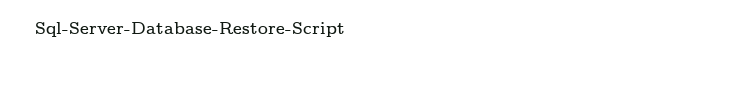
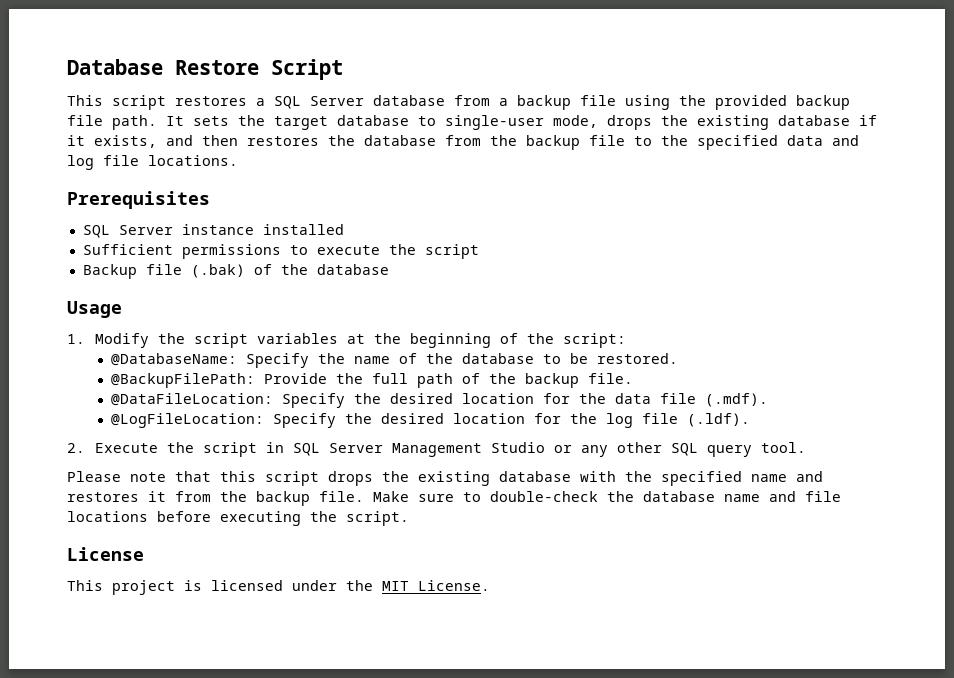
[35,22,345,37] Sql-Server-Database-Restore-Script -> [67,59,343,80] [67,95,850,110] [67,115,877,130] [67,135,859,150] [67,155,238,170] [67,191,210,209] [82,224,344,238] [82,244,479,259] [82,264,389,279] [67,301,122,318] [67,333,627,348] [111,353,679,368] [111,373,634,388] [111,393,769,408] [111,413,751,428] [67,442,807,457] [67,471,823,486] [67,491,841,506] [67,511,409,526] [67,547,144,561] [67,580,490,595] Database Restore Script // This script restores a SQL Server database from a backup file using the provided backup file path. It sets the target database to single-user mode, drops the existing database if it exists, and then restores the database from the backup file to the specified data and log file locations. // Prerequisites // SQL Server instance installed // Sufficient permissions to execute the script // Backup file (.bak) of the database // Usage // 1. Modify the script variables at the beginning of the script: // @DatabaseName: Specify the name of the database to be restored. // @BackupFilePath: Provide the full path of the backup file. // @DataFileLocation: Specify the desired location for the data file (.mdf). // @LogFileLocation: Specify the desired location for the log file (.ldf). // 2. Execute the script in SQL Server Management Studio or any other SQL query tool. // Please note that this script drops the existing database with the specified name and restores it from the backup file. Make sure to double-check the database name and file locations before executing the script. // License // This project is licensed under the MIT License.

